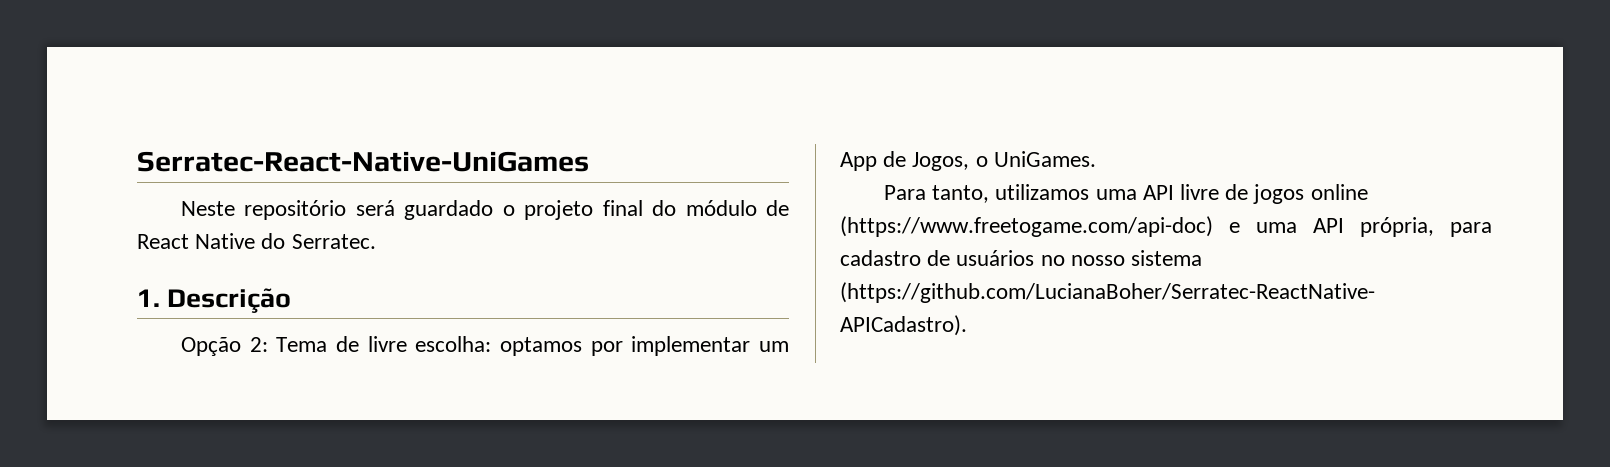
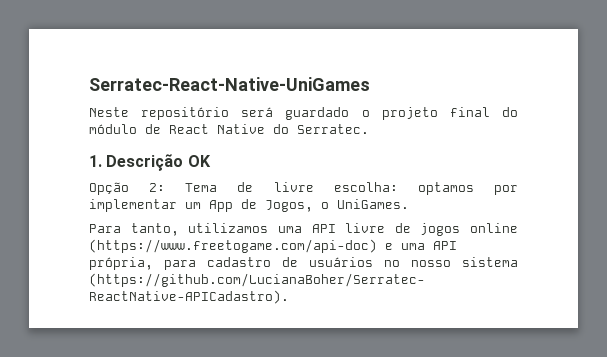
(292, 300) none -> [187,155,211,167] OK

